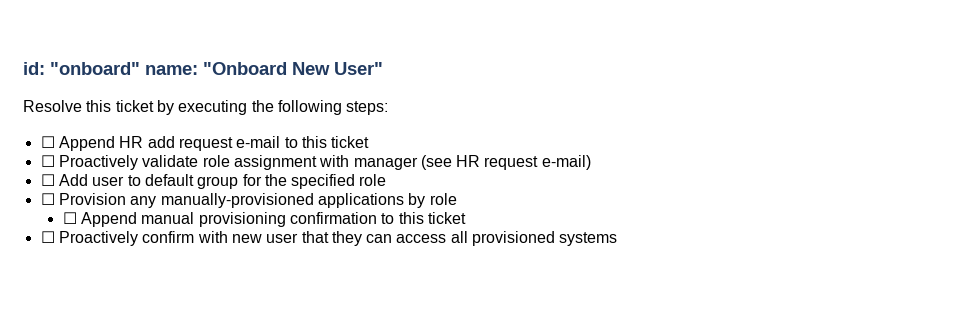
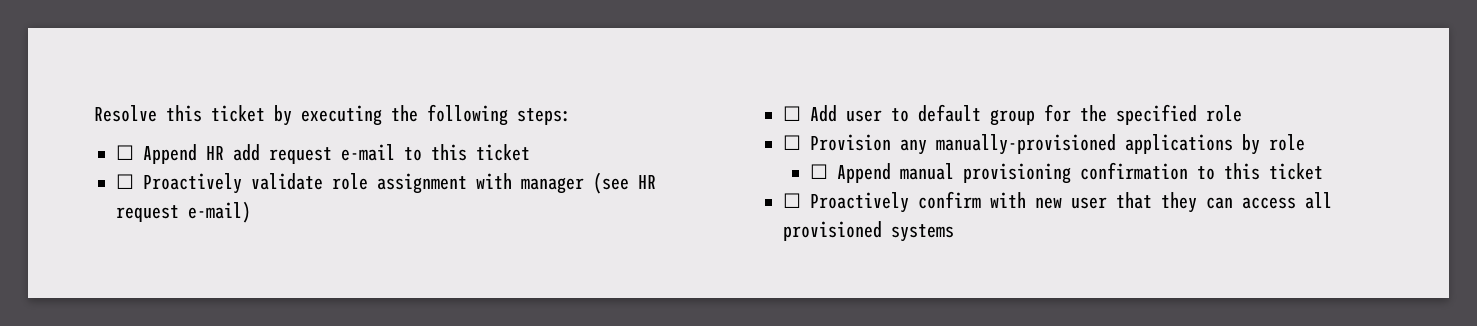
[23,62,383,75] id: "onboard" name: "Onboard New User" // -> (94, 113) none

